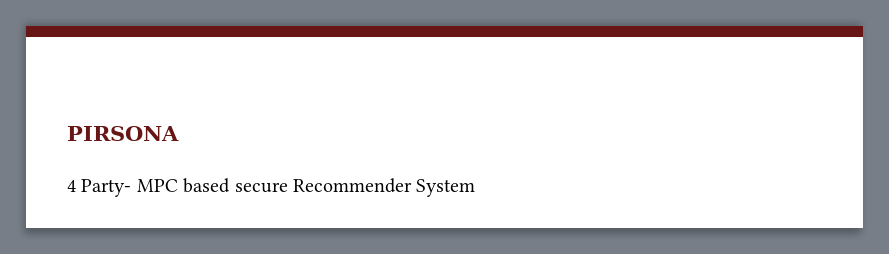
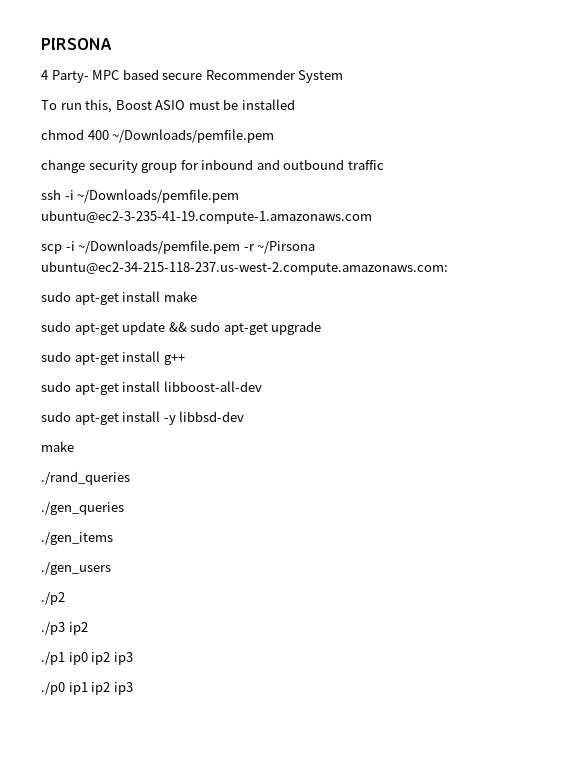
(476, 188) none -> [41,99,295,113] [41,129,275,143] [41,159,384,173] [41,189,240,203] [41,210,372,224] [41,240,316,254] [41,261,448,275] [41,291,197,305] [41,321,322,335] [41,351,185,365] [41,381,262,395] [41,411,245,425] [41,441,74,452] [41,471,130,485] [41,502,124,515] [41,532,113,545] [41,562,111,575] [41,592,65,605] [41,622,88,635] [41,652,133,665] [41,682,133,695] // To run this, Boost ASIO must be installed // chmod 400 ~/Downloads/pemfile.pem // change security group for inbound and outbound traffic // ssh -i ~/Downloads/pemfile.pem ubuntu@ec2-3-235-41-19.compute-1.amazonaws.com // scp -i ~/Downloads/pemfile.pem -r ~/Pirsona ubuntu@ec2-34-215-118-237.us-west-2.compute.amazonaws.com: // sudo apt-get install make // sudo apt-get update && sudo apt-get upgrade // sudo apt-get install g++ // sudo apt-get install libboost-all-dev // sudo apt-get install -y libbsd-dev // make // ./rand_queries // ./gen_queries // ./gen_items // ./gen_users // ./p2 // ./p3 ip2 // ./p1 ip0 ip2 ip3 // ./p0 ip1 ip2 ip3

